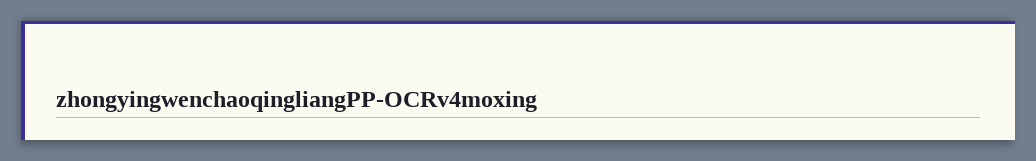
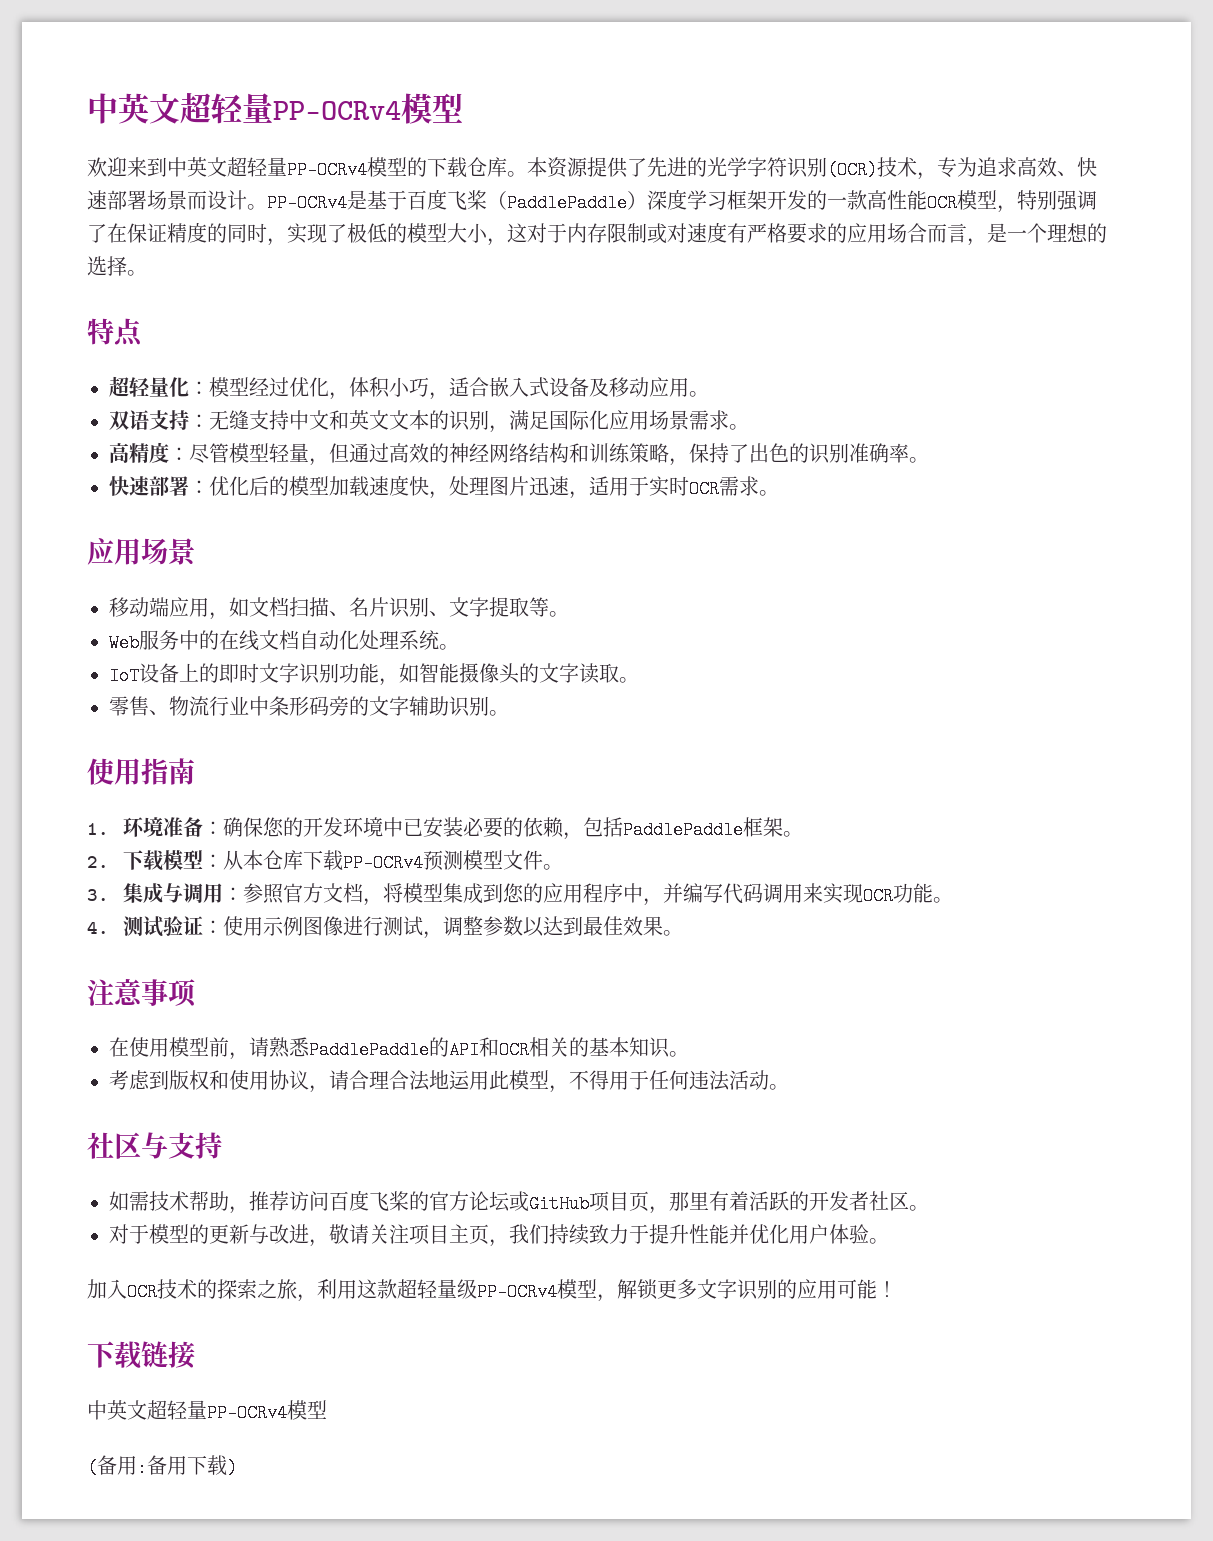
[56,91,537,112] zhongyingwenchaoqingliangPP-OCRv4moxing -> [87,92,463,124] [87,157,1097,180] [87,189,1097,213] [87,222,1107,246] [87,256,147,276] [87,318,143,347] [109,376,709,400] [109,410,749,433] [109,442,929,466] [109,475,779,499] [87,538,196,566] [109,597,569,620] [109,630,459,652] [109,663,639,686] [109,696,509,717] [87,758,195,785] [87,817,804,840] [87,850,564,872] [87,883,954,906] [87,916,684,939] [87,978,197,1007] [109,1037,689,1060] [109,1070,789,1093] [87,1132,222,1159] [109,1190,929,1214] [109,1224,889,1247] [87,1279,897,1302] [87,1341,195,1369] [87,1400,327,1422] [87,1455,237,1477] 中英文超轻量PP-OCRv4模型 // 欢迎来到中英文超轻量PP-OCRv4模型的下载仓库。本资源提供了先进的光学字符识别(OCR)技术，专为追求高效、快速部署场景而设计。PP-OCRv4是基于百度飞桨（PaddlePaddle）深度学习框架开发的一款高性能OCR模型，特别强调了在保证精度的同时，实现了极低的模型大小，这对于内存限制或对速度有严格要求的应用场合而言，是一个理想的选择。 // 特点 // 超轻量化：模型经过优化，体积小巧，适合嵌入式设备及移动应用。 // 双语支持：无缝支持中文和英文文本的识别，满足国际化应用场景需求。 // 高精度：尽管模型轻量，但通过高效的神经网络结构和训练策略，保持了出色的识别准确率。 // 快速部署：优化后的模型加载速度快，处理图片迅速，适用于实时OCR需求。 // 应用场景 // 移动端应用，如文档扫描、名片识别、文字提取等。 // Web服务中的在线文档自动化处理系统。 // IoT设备上的即时文字识别功能，如智能摄像头的文字读取。 // 零售、物流行业中条形码旁的文字辅助识别。 // 使用指南 // 1.环境准备：确保您的开发环境中已安装必要的依赖，包括PaddlePaddle框架。 // 2.下载模型：从本仓库下载PP-OCRv4预测模型文件。 // 3.集成与调用：参照官方文档，将模型集成到您的应用程序中，并编写代码调用来实现OCR功能。 // 4.测试验证：使用示例图像进行测试，调整参数以达到最佳效果。 // 注意事项 // 在使用模型前，请熟悉PaddlePaddle的API和OCR相关的基本知识。 // 考虑到版权和使用协议，请合理合法地运用此模型，不得用于任何违法活动。 // 社区与支持 // 如需技术帮助，推荐访问百度飞桨的官方论坛或GitHub项目页，那里有着活跃的开发者社区。 // 对于模型的更新与改进，敬请关注项目主页，我们持续致力于提升性能并优化用户体验。 // 加入OCR技术的探索之旅，利用这款超轻量级PP-OCRv4模型，解锁更多文字识别的应用可能！ // 下载链接 // 中英文超轻量PP-OCRv4模型 // (备用:备用下载)

